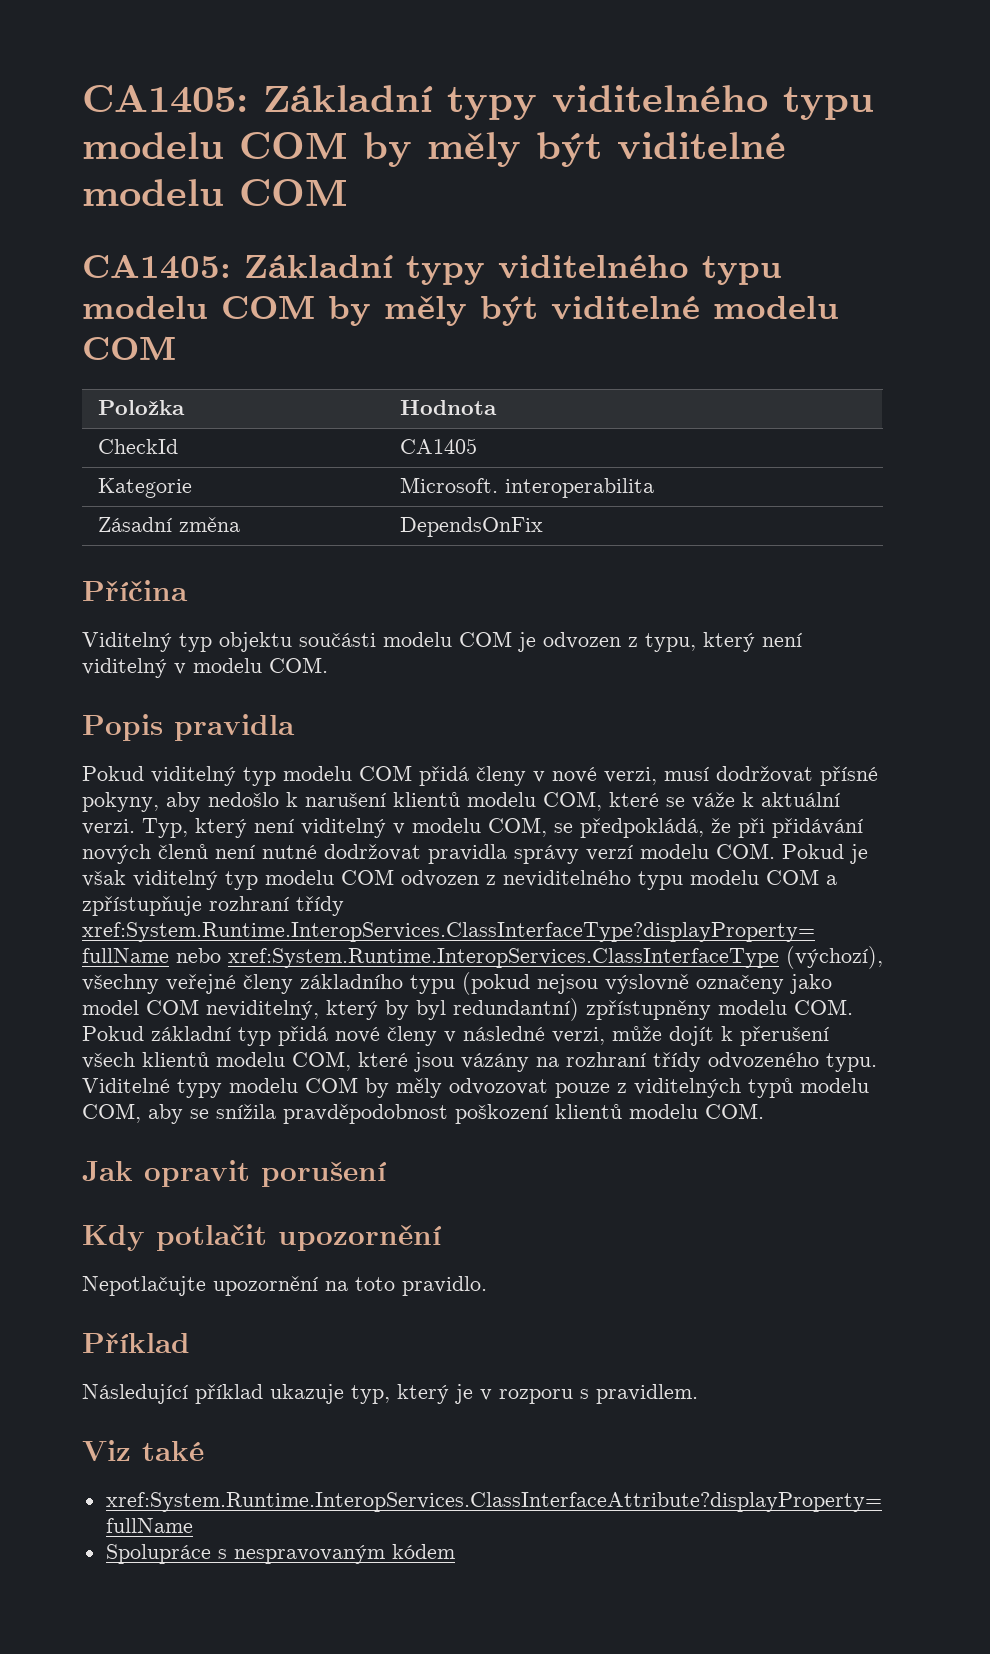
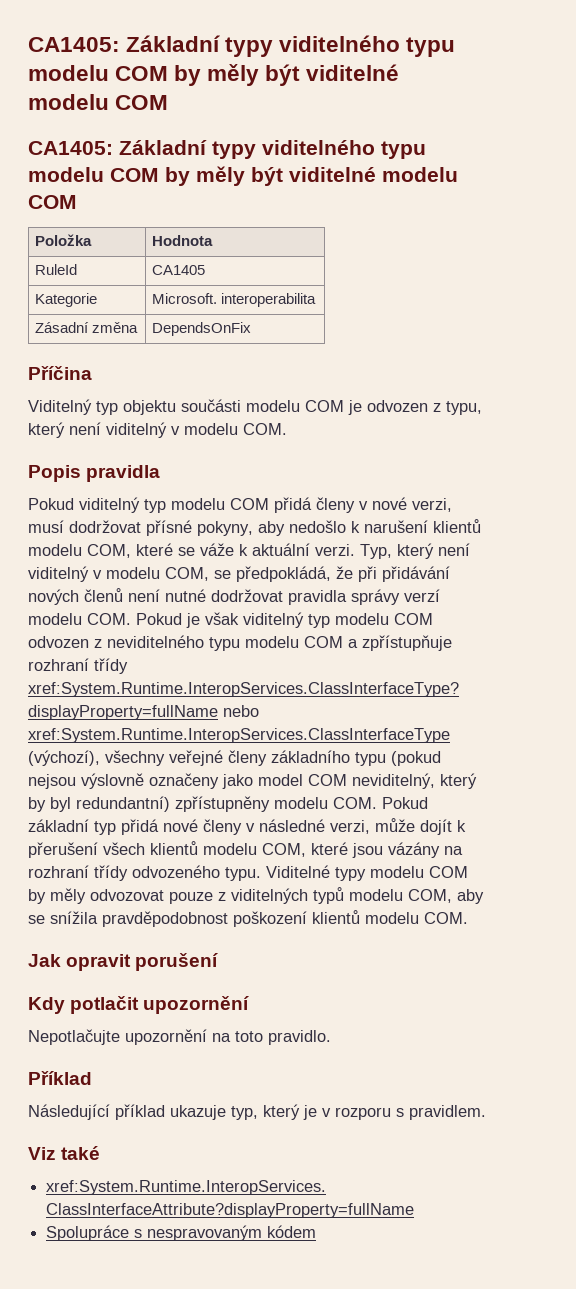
[97,439,178,454] CheckId -> [34,264,77,275] RuleId

